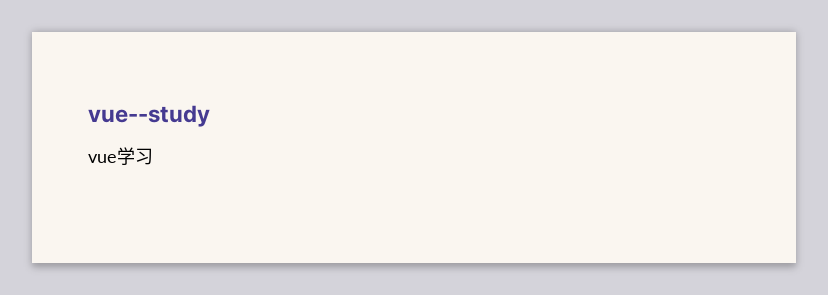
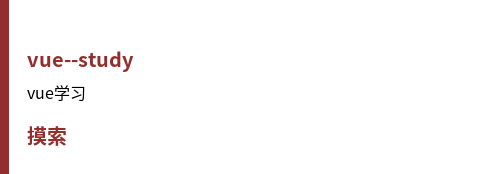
(153, 156) none -> [27,126,67,146] // 摸索

